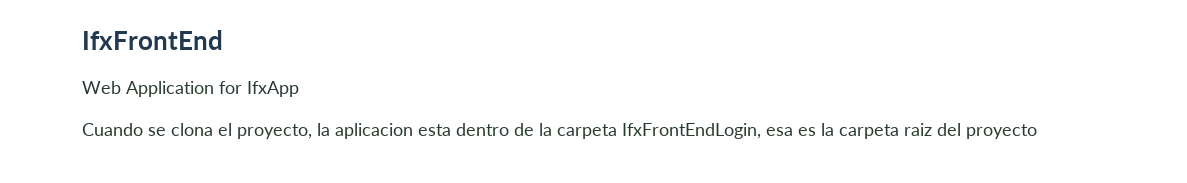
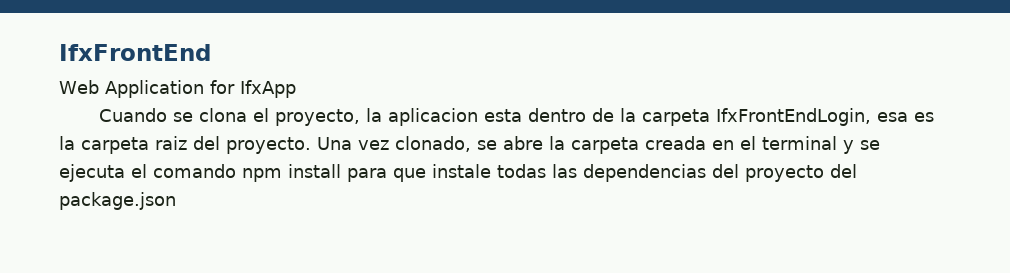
[966,124,1037,139] proyecto -> [226,136,880,154] [59,164,857,182] [59,192,176,210] proyecto. Una vez clonado, se abre la carpeta creada en el terminal y se ejecuta el comando npm install para que instale todas las dependencias del proyecto del package.json

